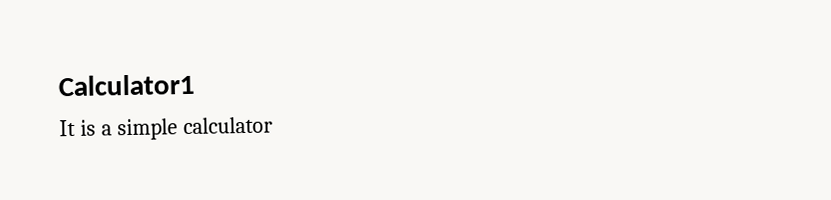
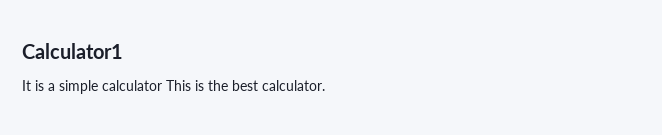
(273, 125) none -> [166,80,325,91] This is the best calculator.

